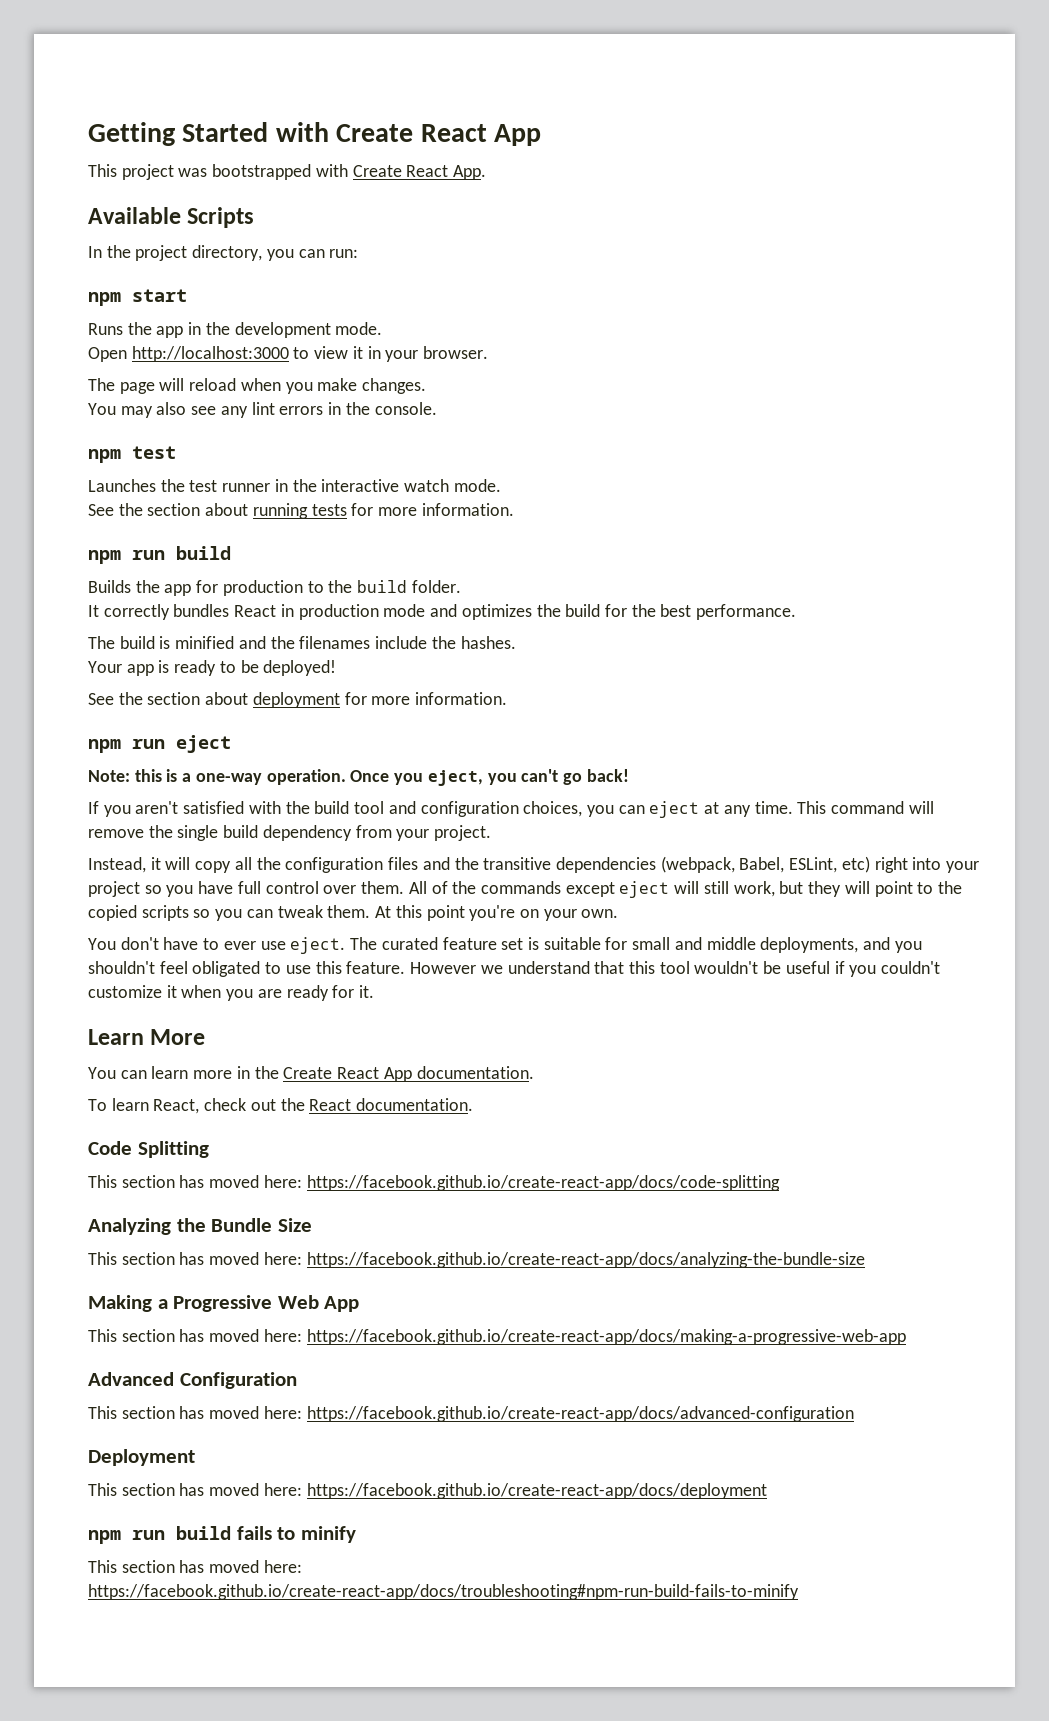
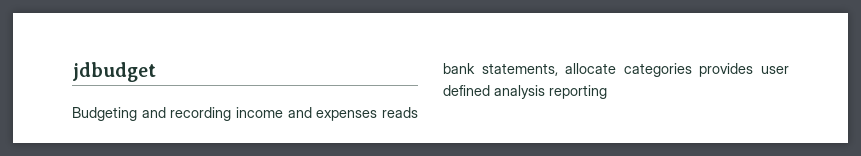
[88,122,542,146] [88,164,487,180] [88,207,255,228] [88,245,359,261] [88,289,187,306] [88,322,383,338] [88,346,489,362] [88,378,427,394] [88,402,437,418] [88,446,176,463] [88,479,501,492] [88,503,514,519] [88,546,231,564] [88,580,461,596] [88,604,797,620] [88,636,516,649] [88,660,337,676] [88,692,508,708] [88,735,231,753] [88,769,629,786] [88,801,934,818] [88,825,492,841] [88,856,980,873] [88,881,962,898] [88,905,619,921] [88,937,922,954] [88,961,941,977] [88,985,375,1001] [88,1029,206,1045] [88,1066,534,1082] [88,1098,474,1114] [88,1141,209,1158] [88,1175,780,1191] [88,1218,312,1235] [88,1252,865,1268] [88,1295,360,1312] [88,1329,906,1345] [88,1372,297,1389] [88,1406,854,1422] [88,1449,195,1466] [88,1483,767,1499] [88,1526,356,1544] [88,1560,302,1573] [88,1584,799,1600] Getting Started with Create React App // This project was bootstrapped with Create React App. // Available Scripts // In the project directory, you can run: // npm start // Runs the app in the development mode. // Open http://localhost:3000 to view it in your browser. // The page will reload when you make changes. // You may also see any lint errors in the console. // npm test // Launches the test runner in the interactive watch mode. // See the section about running tests for more information. // npm run build // Builds the app for production to the build folder. // It correctly bundles React in production mode and optimizes the build for the best performance. // The build is minified and the filenames include the hashes. // Your app is ready to be deployed! // See the section about deployment for more information. // npm run eject // Note: this is a one-way operation. Once you eject, you can't go back! // If you aren't satisfied with the build tool and configuration choices, you can eject at any time. This command will remove the single build dependency from your project. // Instead, it will copy all the configuration files and the transitive dependencies (webpack, Babel, ESLint, etc) right into your project so you have full control over them. All of the commands except eject will still work, but they will point to the copied scripts so you can tweak them. At this point you're on your own. // You don't have to ever use eject. The curated feature set is suitable for small and middle deployments, and you shouldn't feel obligated to use this feature. However we understand that this tool wouldn't be useful if you couldn't customize it when you are ready for it. // Learn More // You can learn more in the Create React App documentation. // To learn React, check out the React documentation. // Code Splitting // This section has moved here: https://facebook.github.io/create-react-app/docs/code-splitting // Analyzing the Bundle Size // This section has moved here: https://facebook.github.io/create-react-app/docs/analyzing-the-bundle-size // Making a Progressive Web App // This section has moved here: https://facebook.github.io/create-react-app/docs/making-a-progressive-web-app // Advanced Configuration // This section has moved here: https://facebook.github.io/create-react-app/docs/advanced-configuration // Deployment // This section has moved here: https://facebook.github.io/create-react-app/docs/deployment // npm run build fails to minify // This section has moved here: https://facebook.github.io/create-react-app/docs/troubleshooting#npm-run-build-fails-to-minify -> [72,62,156,82] [72,107,418,121] [443,63,789,77] [443,85,607,99] jdbudget // Budgeting and recording income and expenses reads bank statements, allocate categories provides user defined analysis reporting

